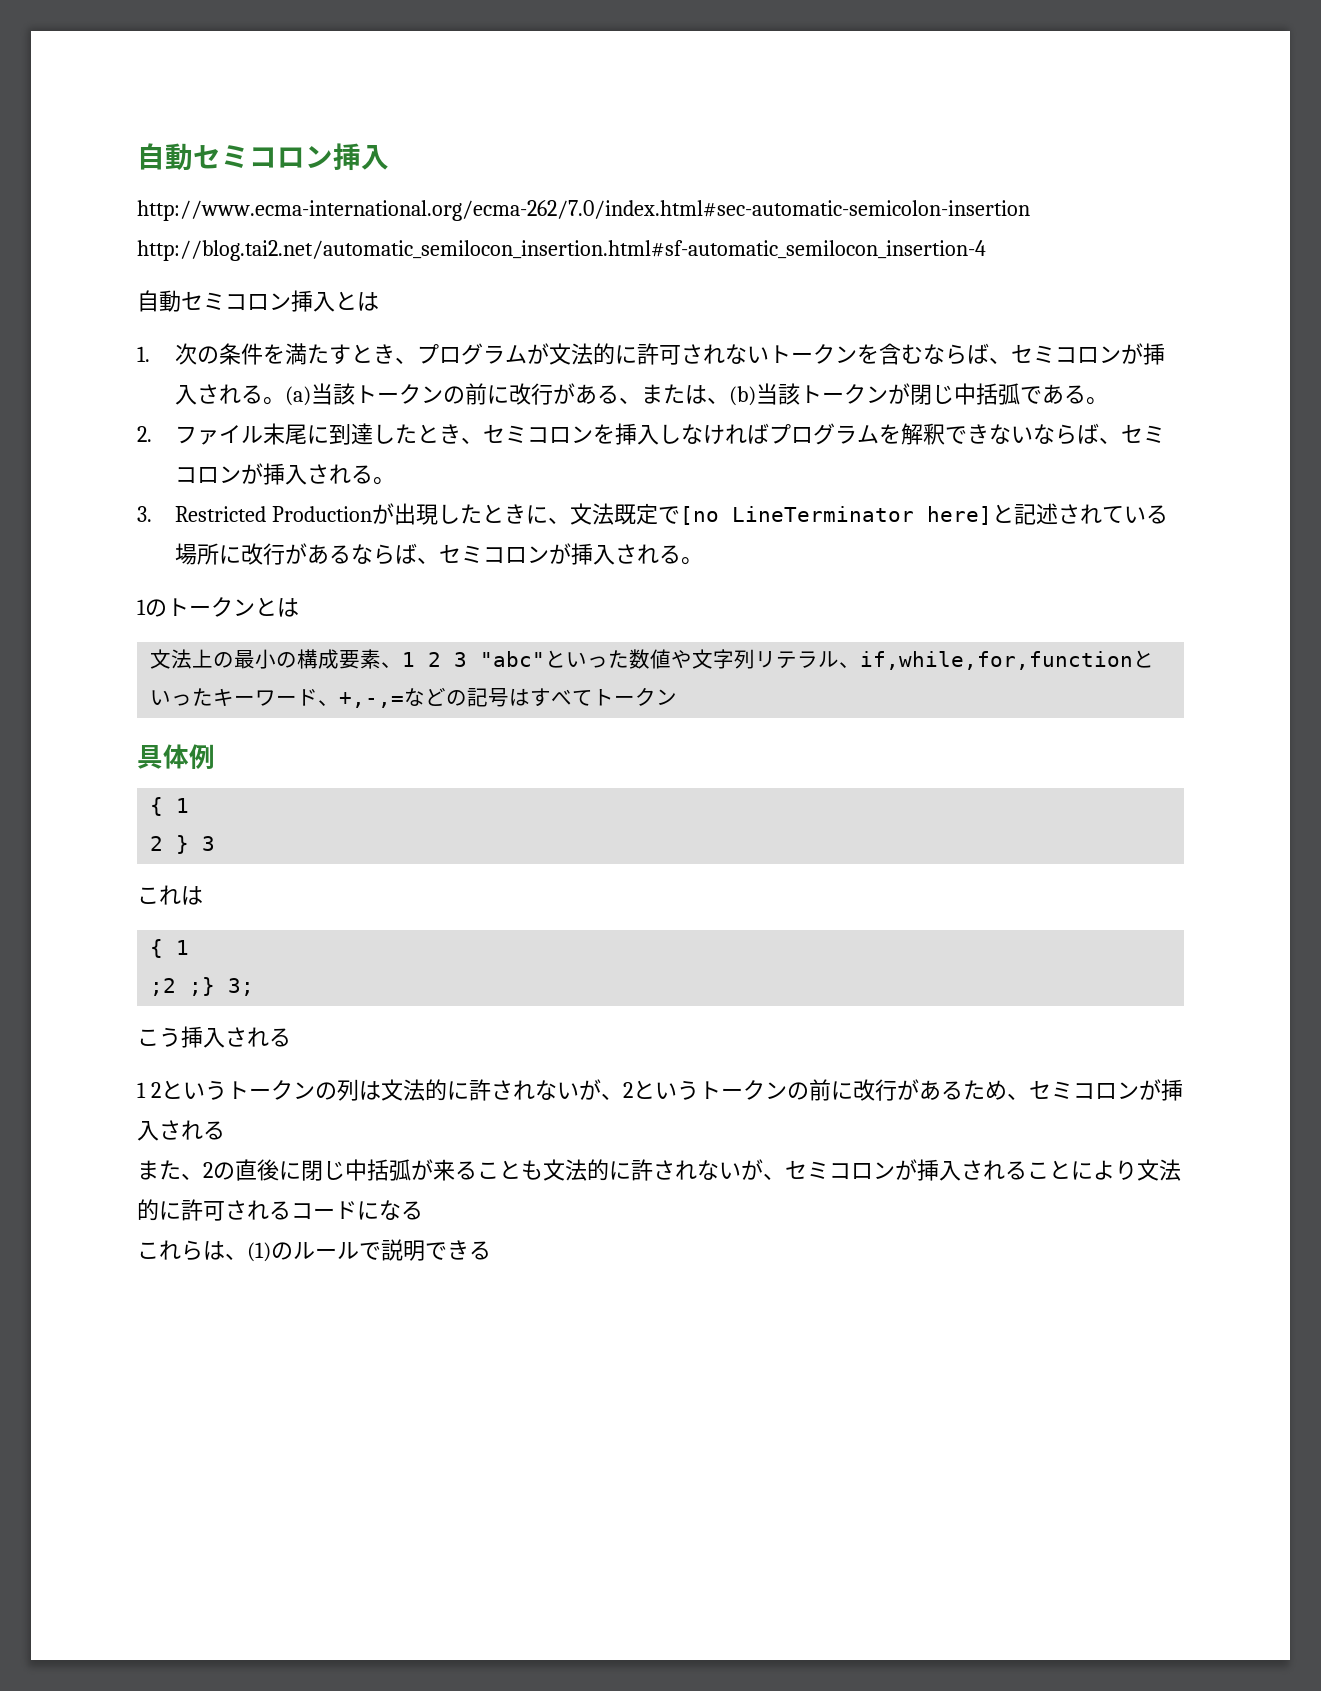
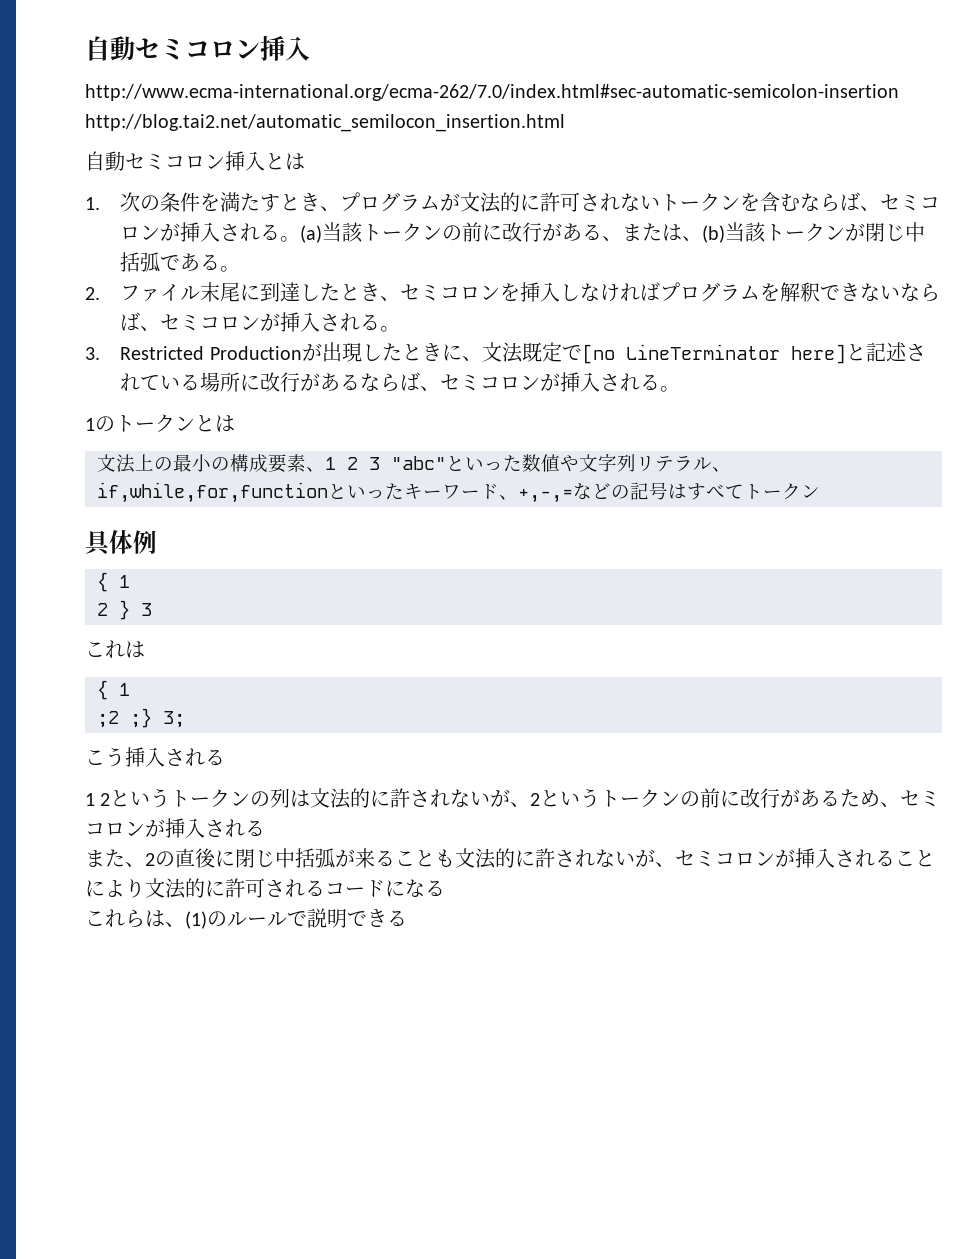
[137,240,986,261] http://blog.tai2.net/automatic_semilocon_insertion.html#sf-automatic_semilocon_insertion-4 -> [85,114,565,132] http://blog.tai2.net/automatic_semilocon_insertion.html

